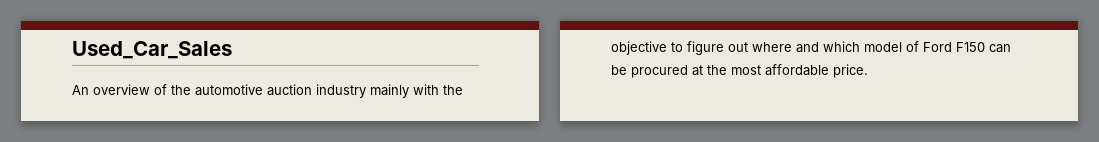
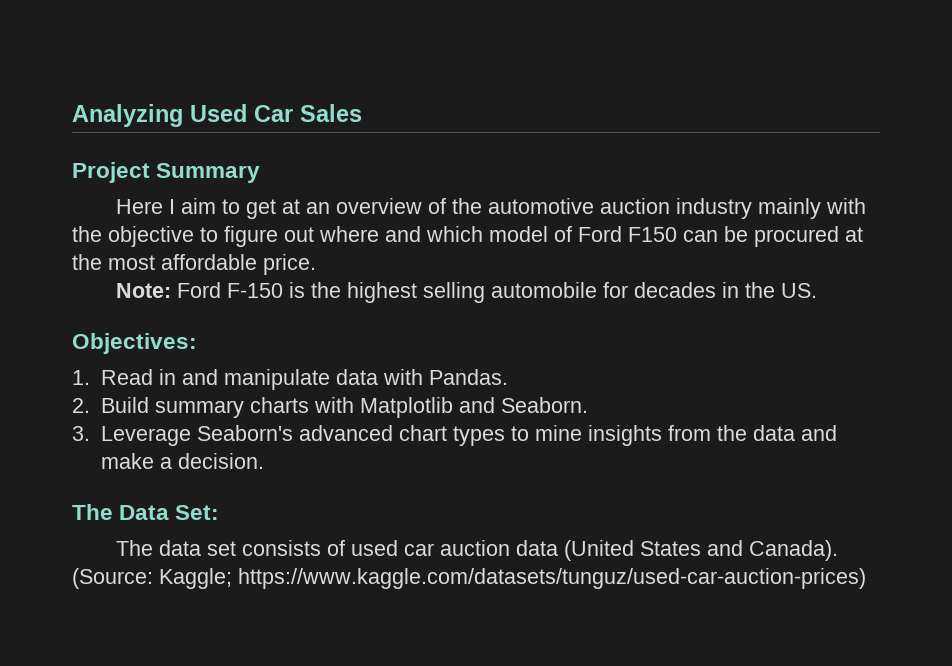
[72,41,232,59] [72,85,89,95] Used_Car_Sales // An -> [72,104,362,127] [72,162,261,183] [116,198,331,219] Analyzing Used Car Sales // Project Summary // Here I aim to get at an
(868, 71) none -> [116,282,818,303] [72,333,197,354] [72,369,508,390] [72,397,588,418] [72,425,837,446] [100,453,264,469] [72,504,220,520] [116,540,839,561] [72,568,866,589] // Note: Ford F-150 is the highest selling automobile for decades in the US. // Objectives: // 1. Read in and manipulate data with Pandas. // 2. Build summary charts with Matplotlib and Seaborn. // 3. Leverage Seaborn's advanced chart types to mine insights from the data and make a decision. // The Data Set: // The data set consists of used car auction data (United States and Canada). (Source: Kaggle; https://www.kaggle.com/datasets/tunguz/used-car-auction-prices)

